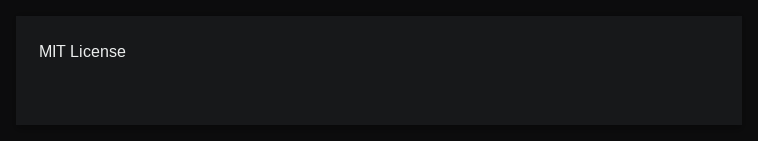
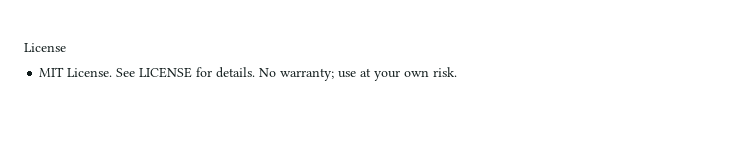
[39,45,127,57] MIT License -> [24,43,66,52] [39,67,458,81] License // MIT License. See LICENSE for details. No warranty; use at your own risk.

